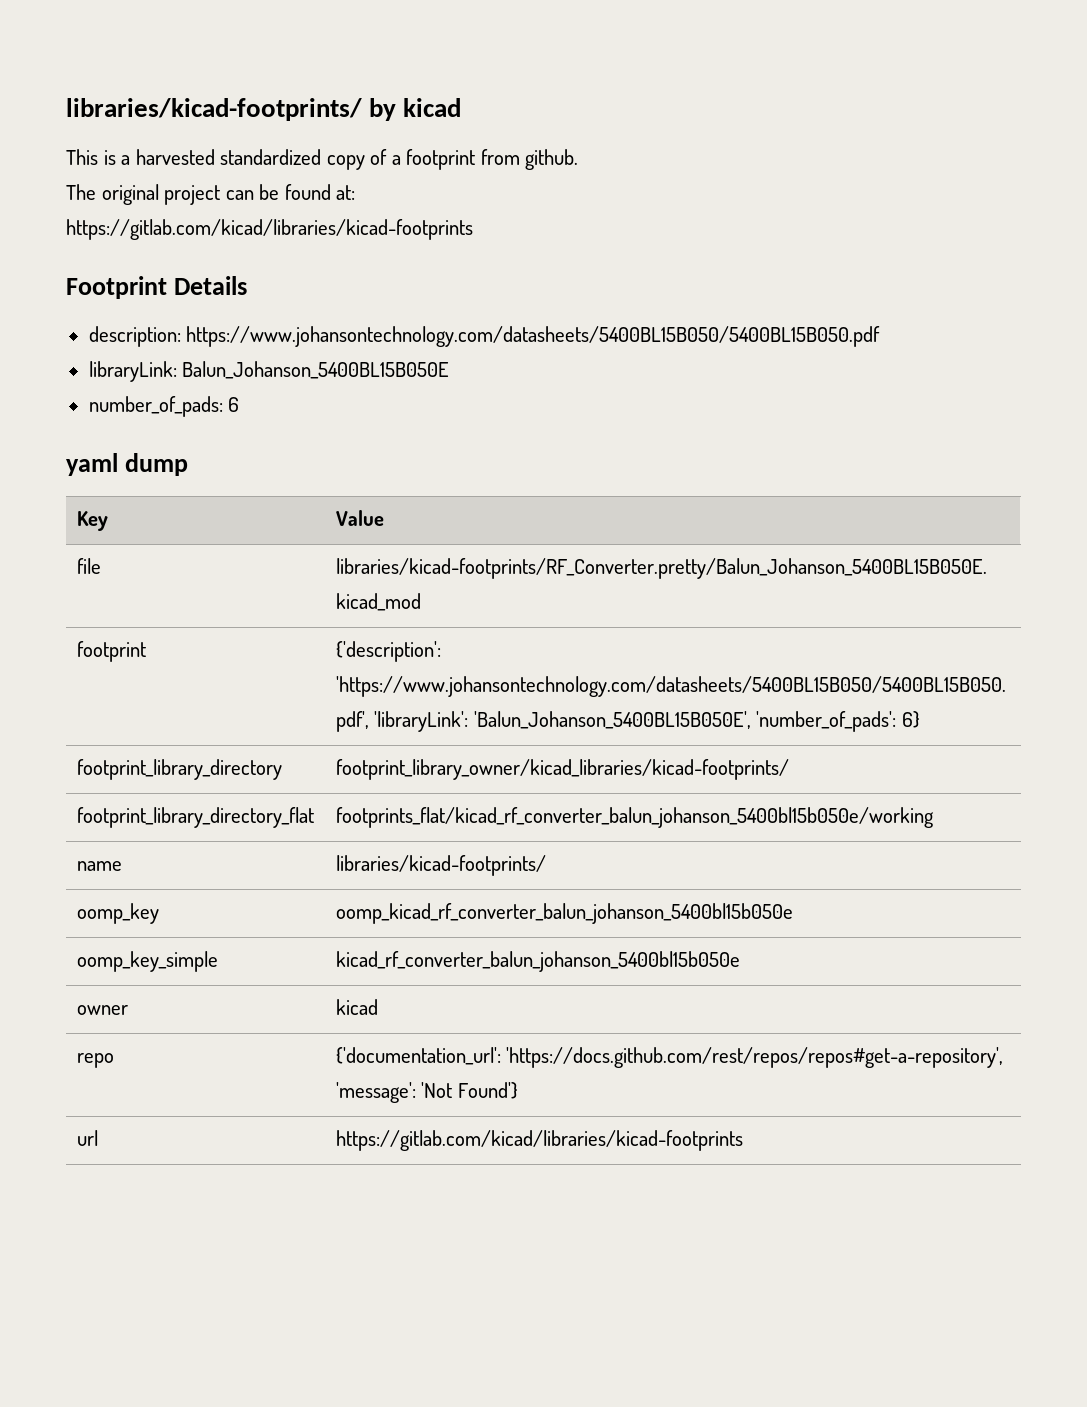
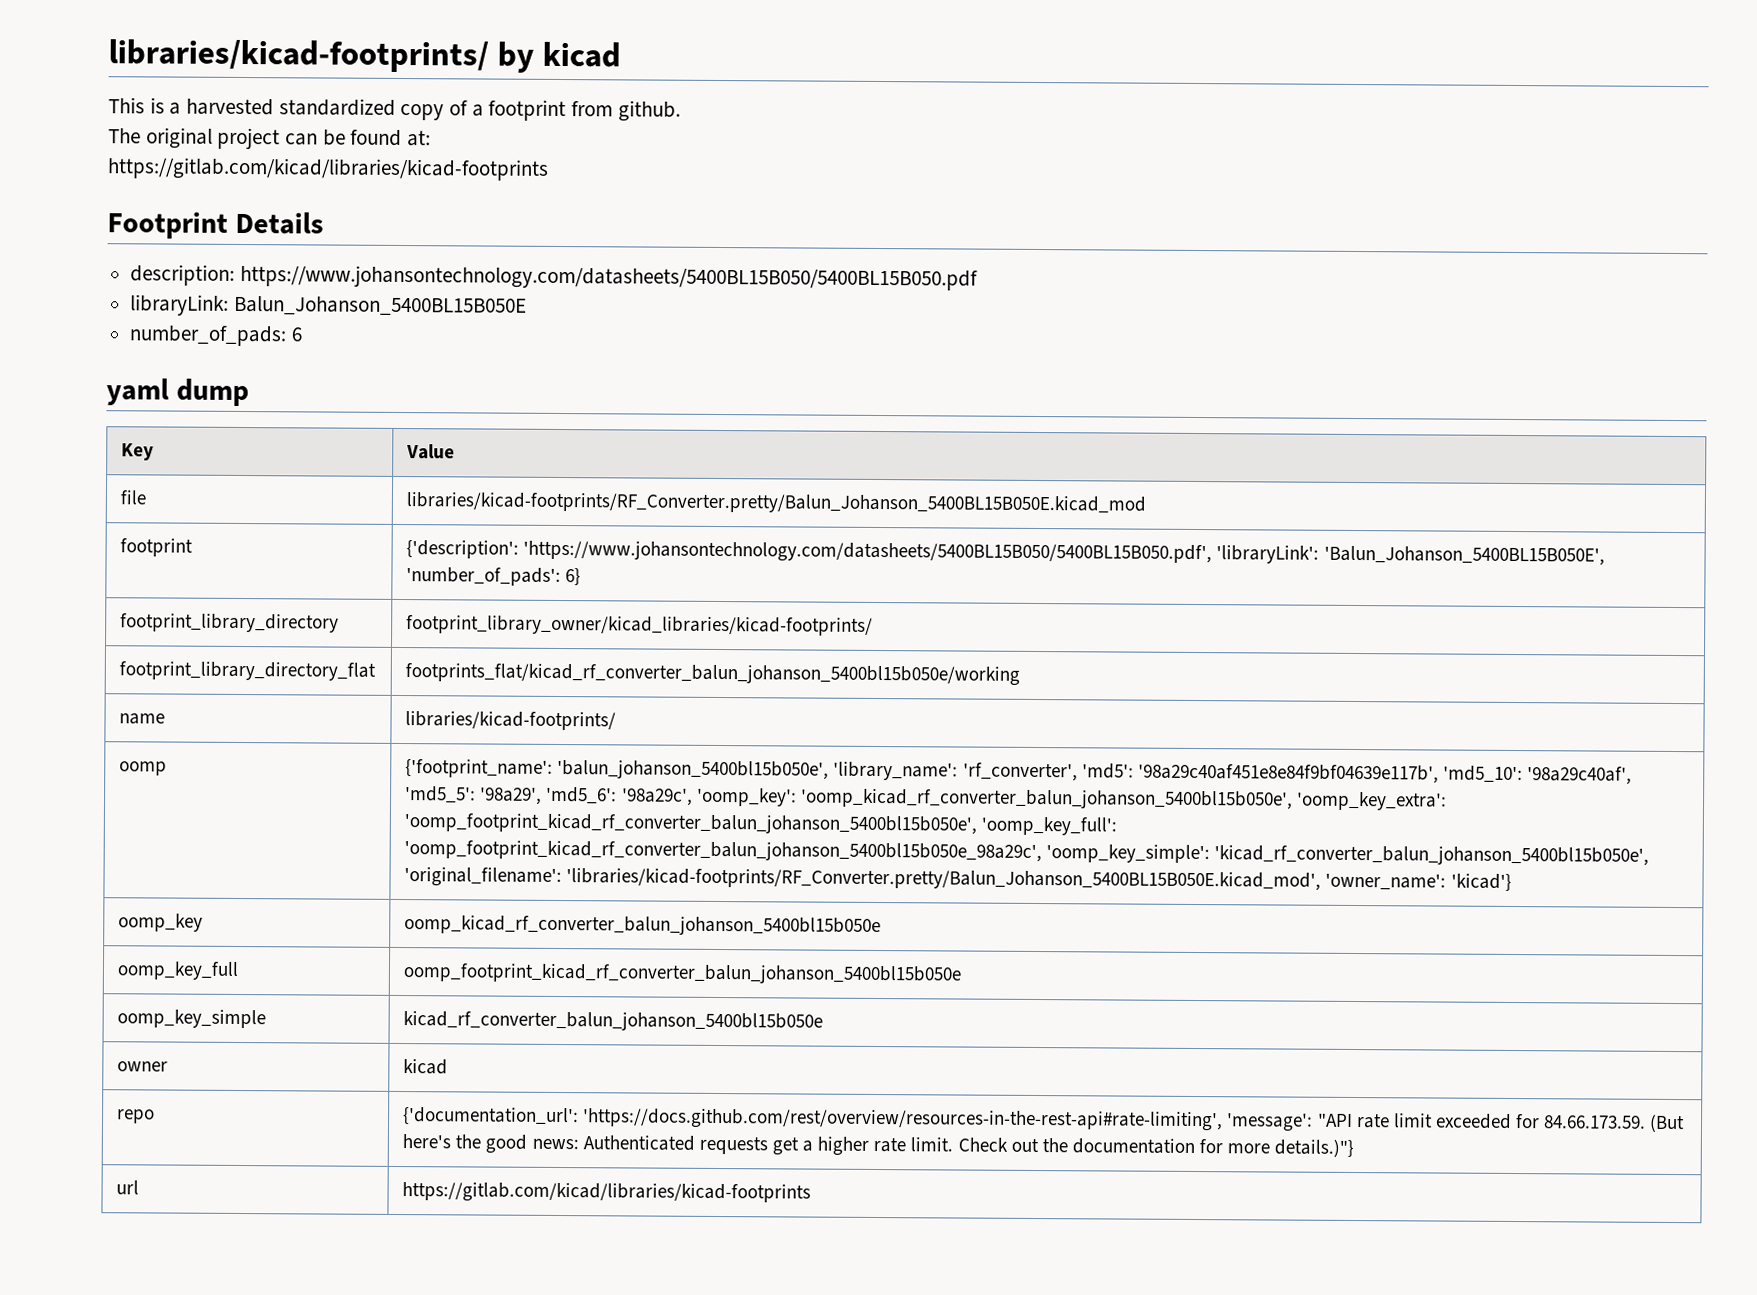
(546, 865) none -> [119,761,168,776] [405,759,1633,785] [405,786,1447,811] [404,813,1118,836] [404,840,1650,866] [404,867,1512,891] // oomp | {'footprint_name': 'balun_johanson_5400bl15b050e', 'library_name': 'rf_converter', 'md5': '98a29c40af451e8e84f9bf04639e117b', 'md5_10': '98a29c40af', 'md5_5': '98a29', 'md5_6': '98a29c', 'oomp_key': 'oomp_kicad_rf_converter_balun_johanson_5400bl15b050e', 'oomp_key_extra': 'oomp_footprint_kicad_rf_converter_balun_johanson_5400bl15b050e', 'oomp_key_full': 'oomp_footprint_kicad_rf_converter_balun_johanson_5400bl15b050e_98a29c', 'oomp_key_simple': 'kicad_rf_converter_balun_johanson_5400bl15b050e', 'original_filename': 'libraries/kicad-footprints/RF_Converter.pretty/Balun_Johanson_5400BL15B050E.kicad_mod', 'owner_name': 'kicad'}
(793, 913) none -> [117,961,240,980] [403,963,962,985] // oomp_key_full | oomp_footprint_kicad_rf_converter_balun_johanson_5400bl15b050e
[506,1047,1004,1068] [335,1082,518,1103] 'https://docs.github.com/rest/repos/repos#get-a-repository', 'message': 'Not Found'} -> [582,1108,1686,1134] [402,1134,1355,1159] 'https://docs.github.com/rest/overview/resources-in-the-rest-api#rate-limiting', 'message': "API rate limit exceeded for 84.66.173.59. (But here's the good news: Authenticated requests get a higher rate limit. Check out the documentation for more details.)"}

